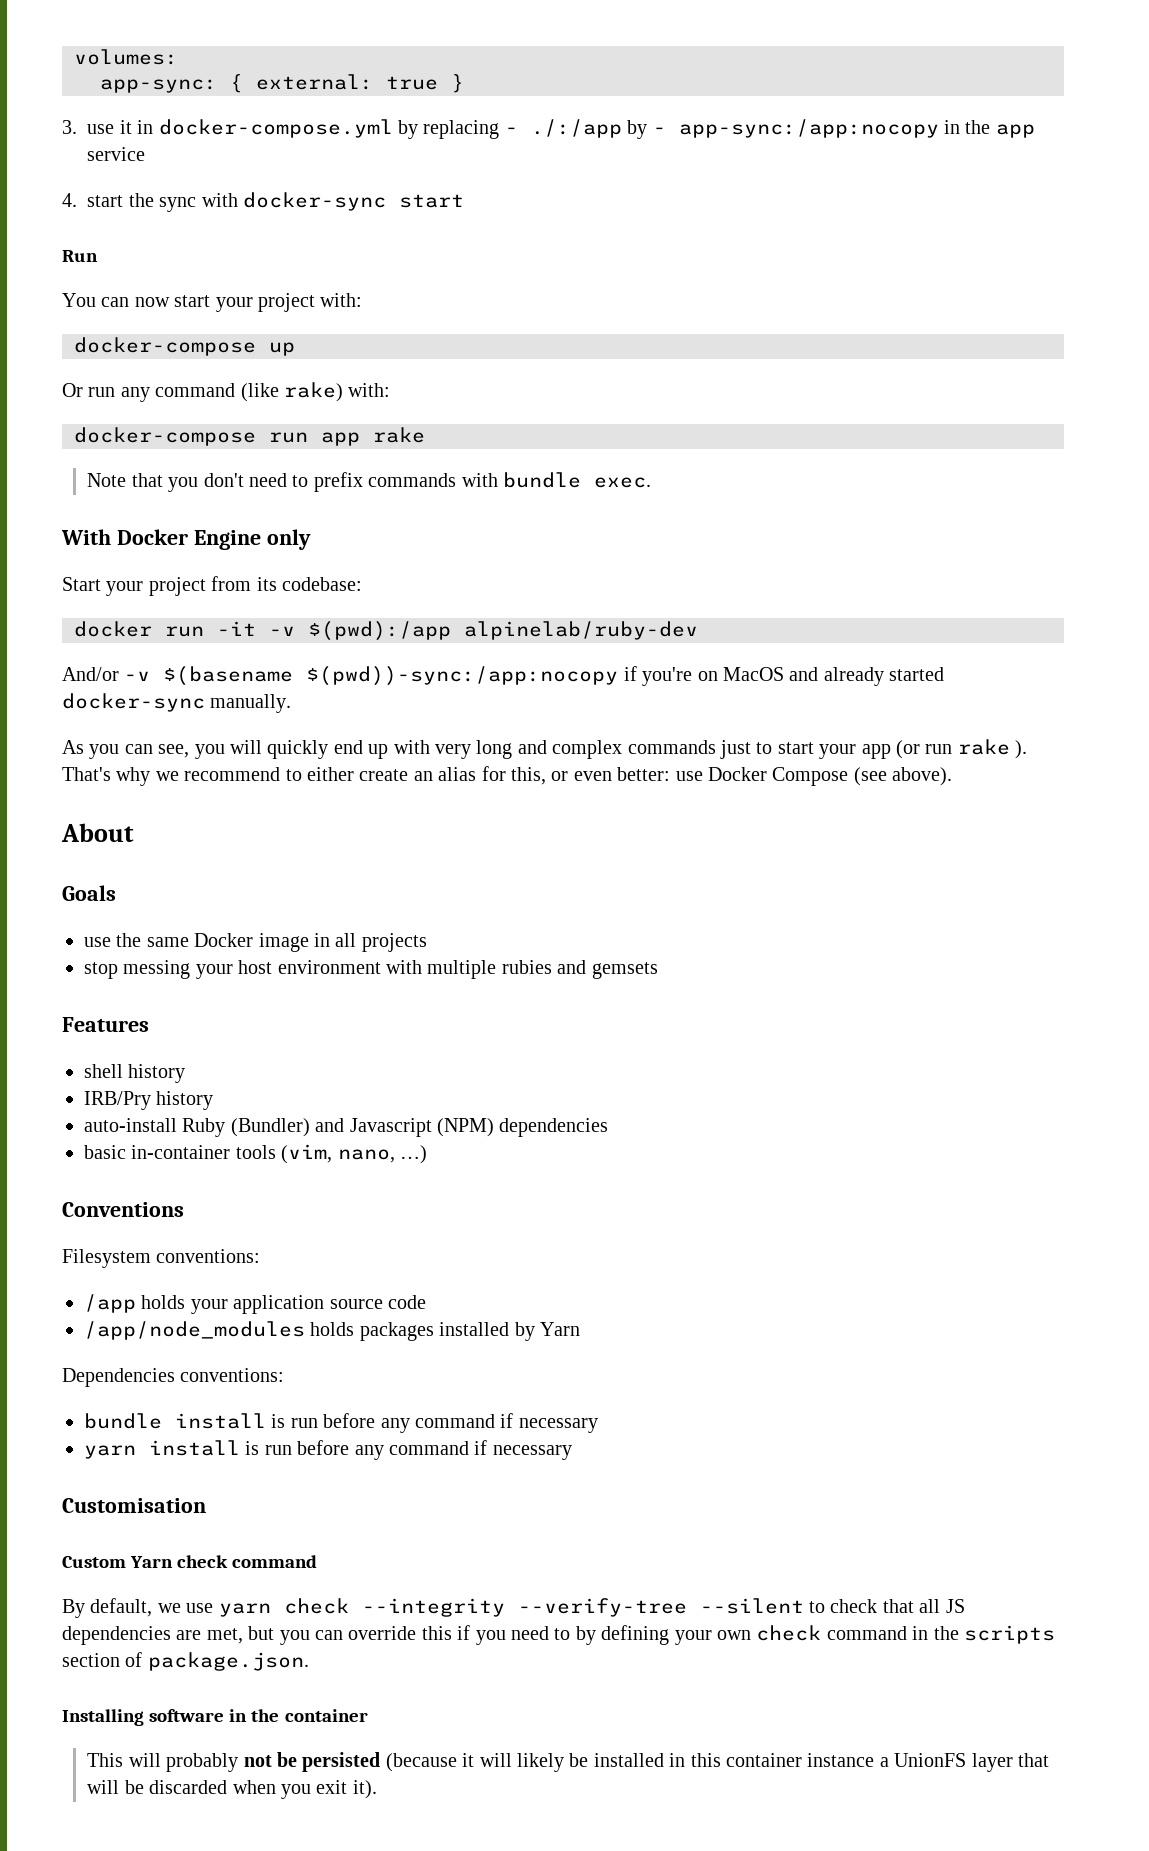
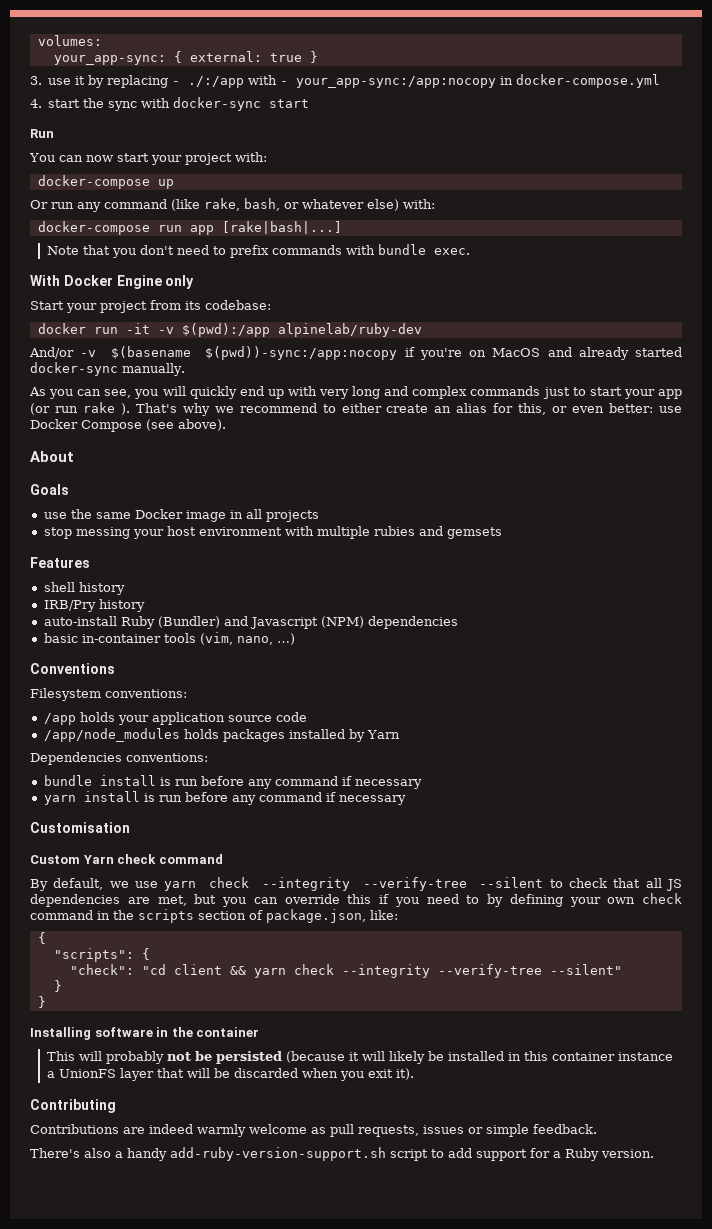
[100,79,217,93] app-sync: -> [53,55,166,65] your_app-sync:
[137,119,393,138] in docker-compose.yml -> (86, 80) none
[627,119,1035,139] [87,147,146,161] by - app-sync:/app:nocopy in the app service -> [248,74,661,88] with - your_app-sync:/app:nocopy in docker-compose.yml
[284,382,343,402] rake) -> [204,198,399,211] rake, bash, or whatever else)
[373,427,425,443] rake -> [221,221,342,234] [rake|bash|...]
[147,1652,309,1671] package.json. -> [266,909,398,923] [37,932,46,944] [53,948,150,962] [69,964,622,978] [53,980,62,992] [37,996,46,1008] package.json, like: // { // "scripts": { // "check": "cd client && yarn check --integrity --verify-tree --silent" // } // }
(377, 1789) none -> [30,1099,116,1113] [30,1124,597,1137] [30,1147,654,1161] // Contributing // Contributions are indeed warmly welcome as pull requests, issues or simple feedback. // There's also a handy add-ruby-version-support.sh script to add support for a Ruby version.

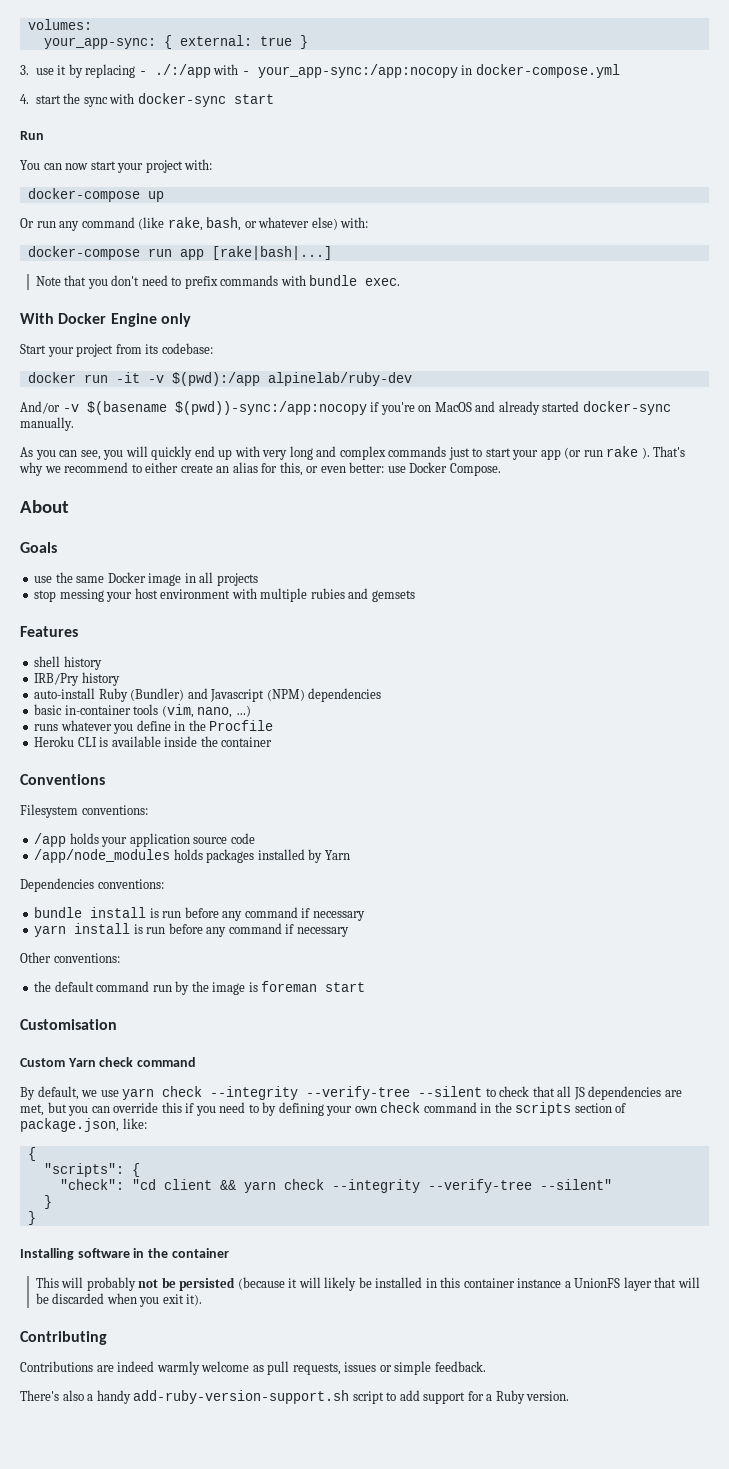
[81,419,226,432] Compose (see above). -> [449,463,501,476] Compose.
(295, 639) none -> [34,720,274,734] [34,736,273,747] // runs whatever you define in the Procfile // Heroku CLI is available inside the container
(406, 800) none -> [20,952,120,963] [34,981,366,995] // Other conventions: // the default command run by the image is foreman start

